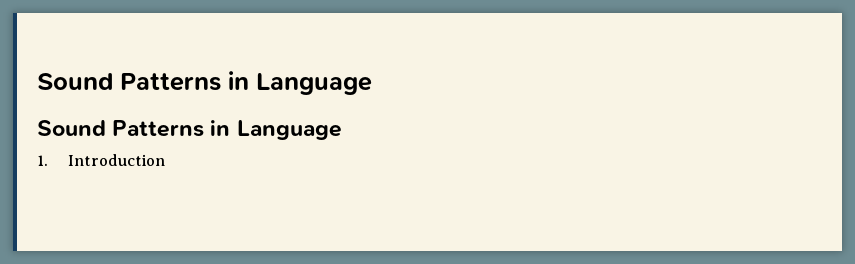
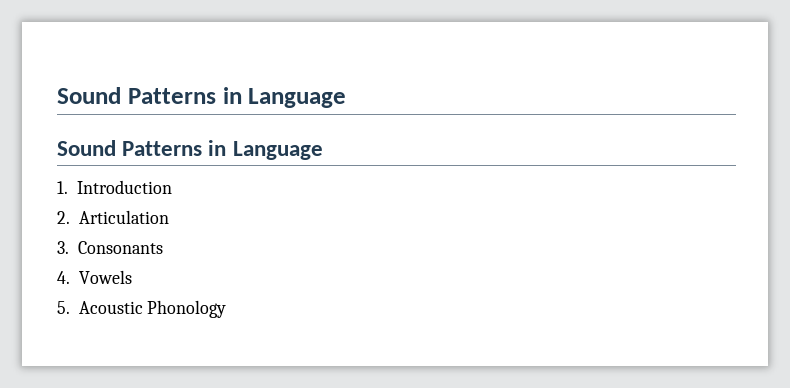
(165, 160) none -> [57,210,169,224] [57,241,163,254] [57,270,132,284] [57,300,227,318] // 2. Articulation // 3. Consonants // 4. Vowels // 5. Acoustic Phonology

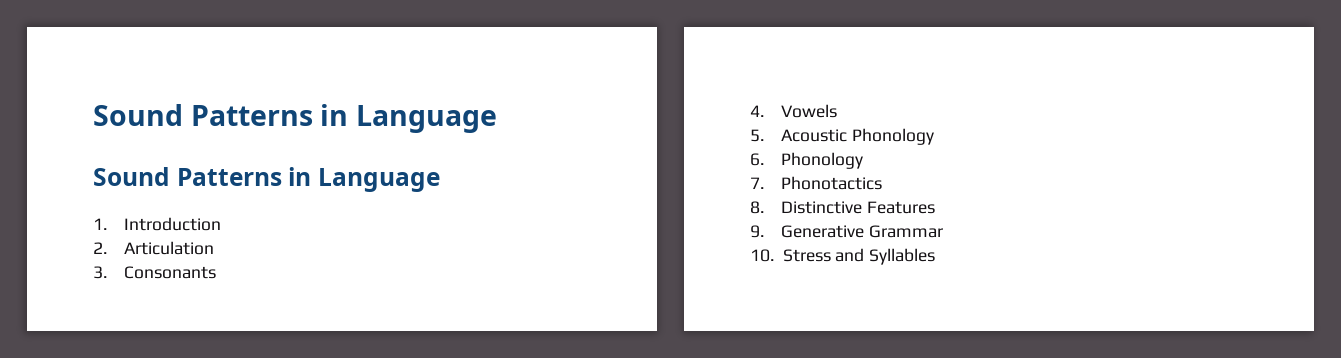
(227, 309) none -> [750,152,864,169] [750,176,883,190] [750,201,936,214] [750,225,944,238] [750,248,936,265] // 6. Phonology // 7. Phonotactics // 8. Distinctive Features // 9. Generative Grammar // 10. Stress and Syllables

